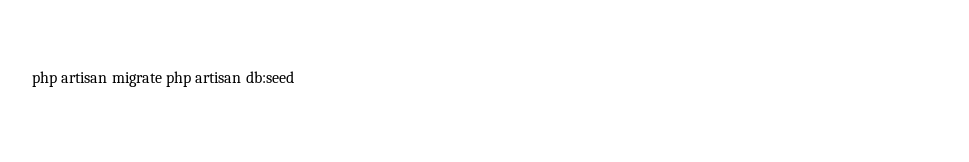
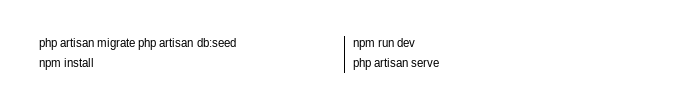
(294, 77) none -> [39,58,95,70] [353,38,416,50] [353,58,440,70] // npm install // npm run dev // php artisan serve

